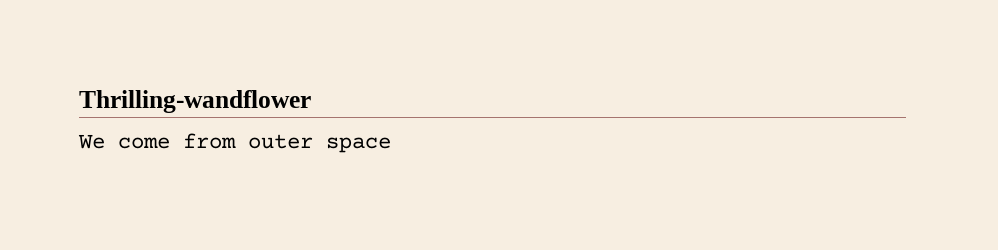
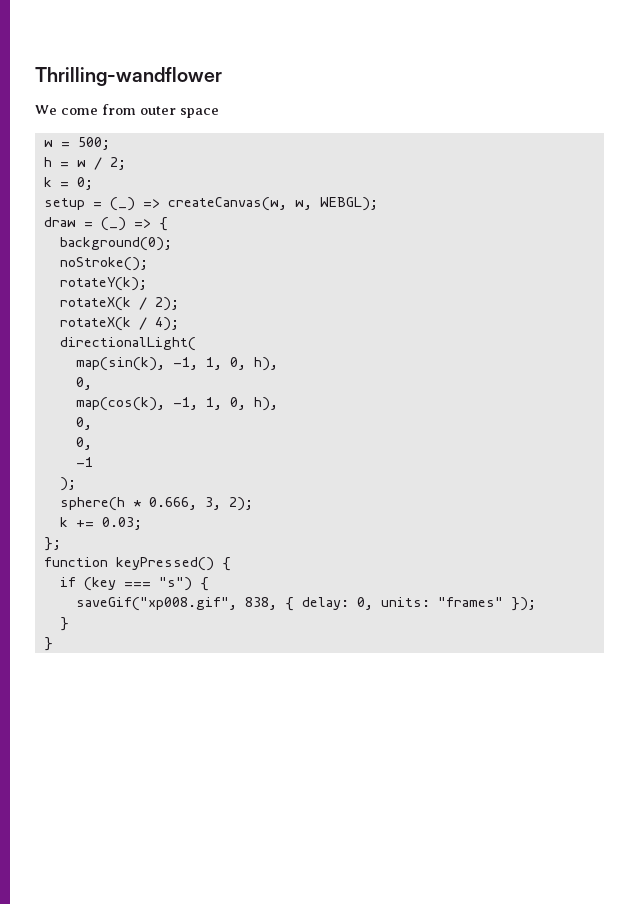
(391, 145) none -> [43,137,110,150] [43,157,126,170] [43,177,93,190] [43,197,378,211] [43,217,168,231] [59,237,172,251] [59,257,148,271] [59,277,147,291] [59,297,179,311] [59,317,179,331] [59,337,196,351] [75,357,278,371] [75,377,92,390] [75,397,278,411] [75,417,92,430] [75,437,92,450] [75,457,93,467] [59,477,76,491] [59,497,253,511] [59,517,142,530] [43,537,61,551] [43,557,231,571] [59,577,209,591] [75,597,536,611] [59,617,69,631] [43,637,53,651] // w = 500; // h = w / 2; // k = 0; // setup = (_) => createCanvas(w, w, WEBGL); // draw = (_) => { // background(0); // noStroke(); // rotateY(k); // rotateX(k / 2); // rotateX(k / 4); // directionalLight( // map(sin(k), -1, 1, 0, h), // 0, // map(cos(k), -1, 1, 0, h), // 0, // 0, // -1 // ); // sphere(h * 0.666, 3, 2); // k += 0.03; // }; // function keyPressed() { // if (key === "s") { // saveGif("xp008.gif", 838, { delay: 0, units: "frames" }); // } // }

